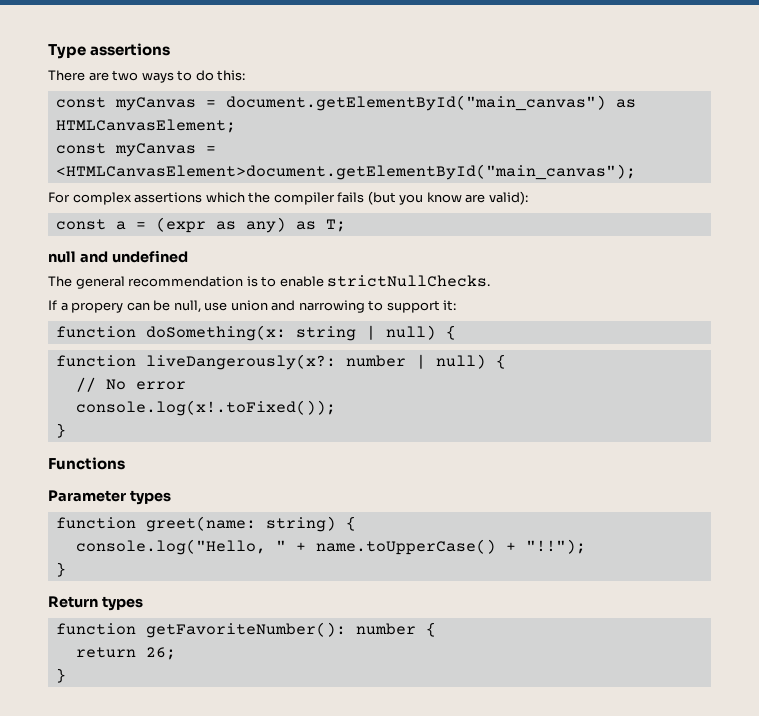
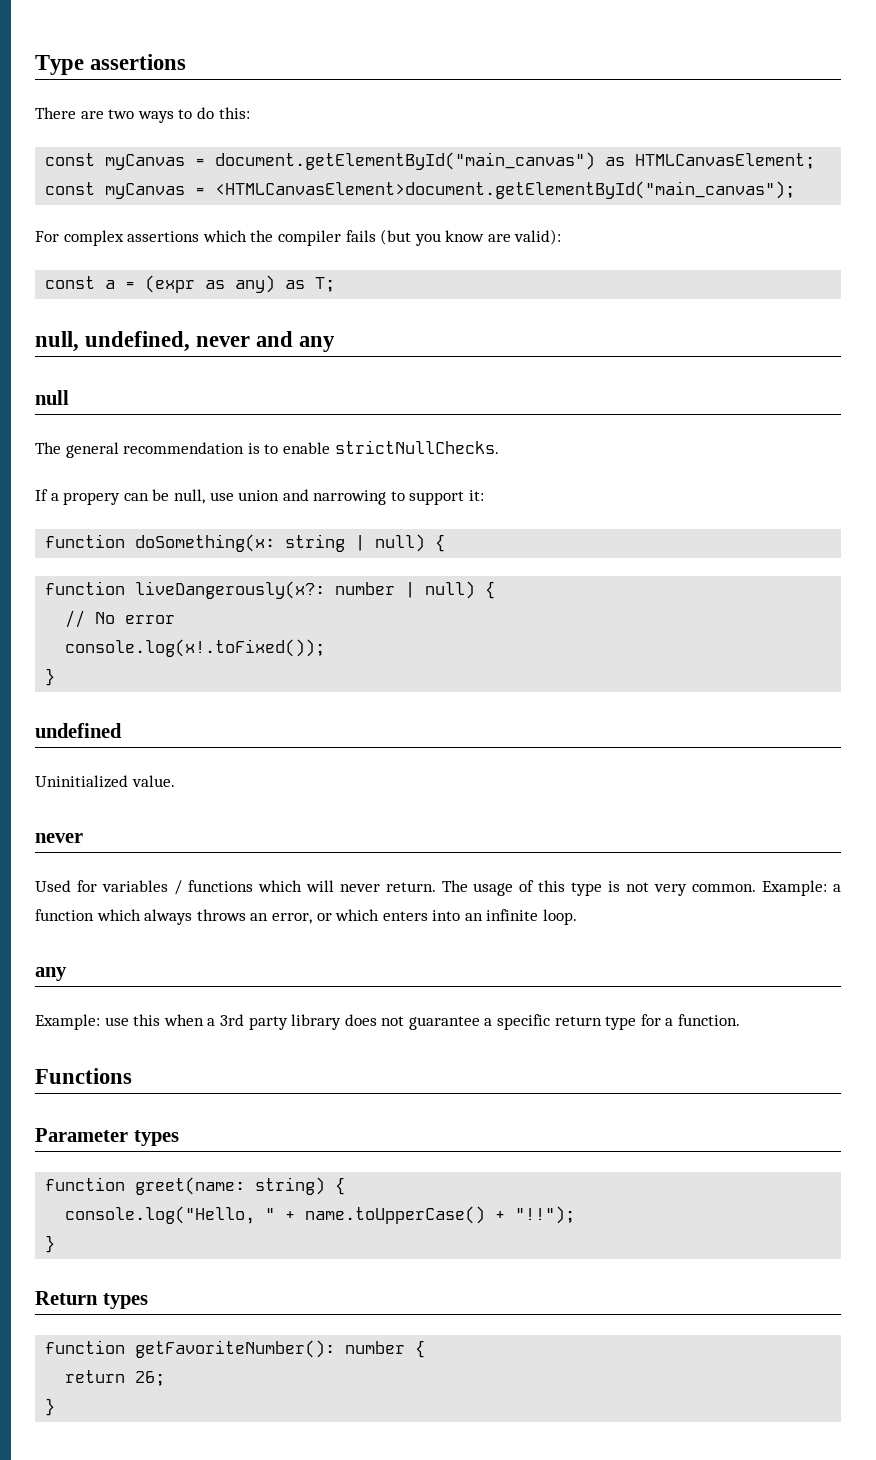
(346, 225) none -> [35,331,336,352] // null, undefined, never and any
[79,250,188,263] and undefined -> (69, 397) none
(66, 430) none -> [35,723,122,738] [35,775,175,788] [35,833,83,843] [35,880,841,896] [35,909,578,925] [35,967,67,981] [35,1014,741,1030] // undefined // Uninitialized value. // never // Used for variables / functions which will never return. The usage of this type is not very common. Example: a function which always throws an error, or which enters into an infinite loop. // any // Example: use this when a 3rd party library does not guarantee a specific return type for a function.

